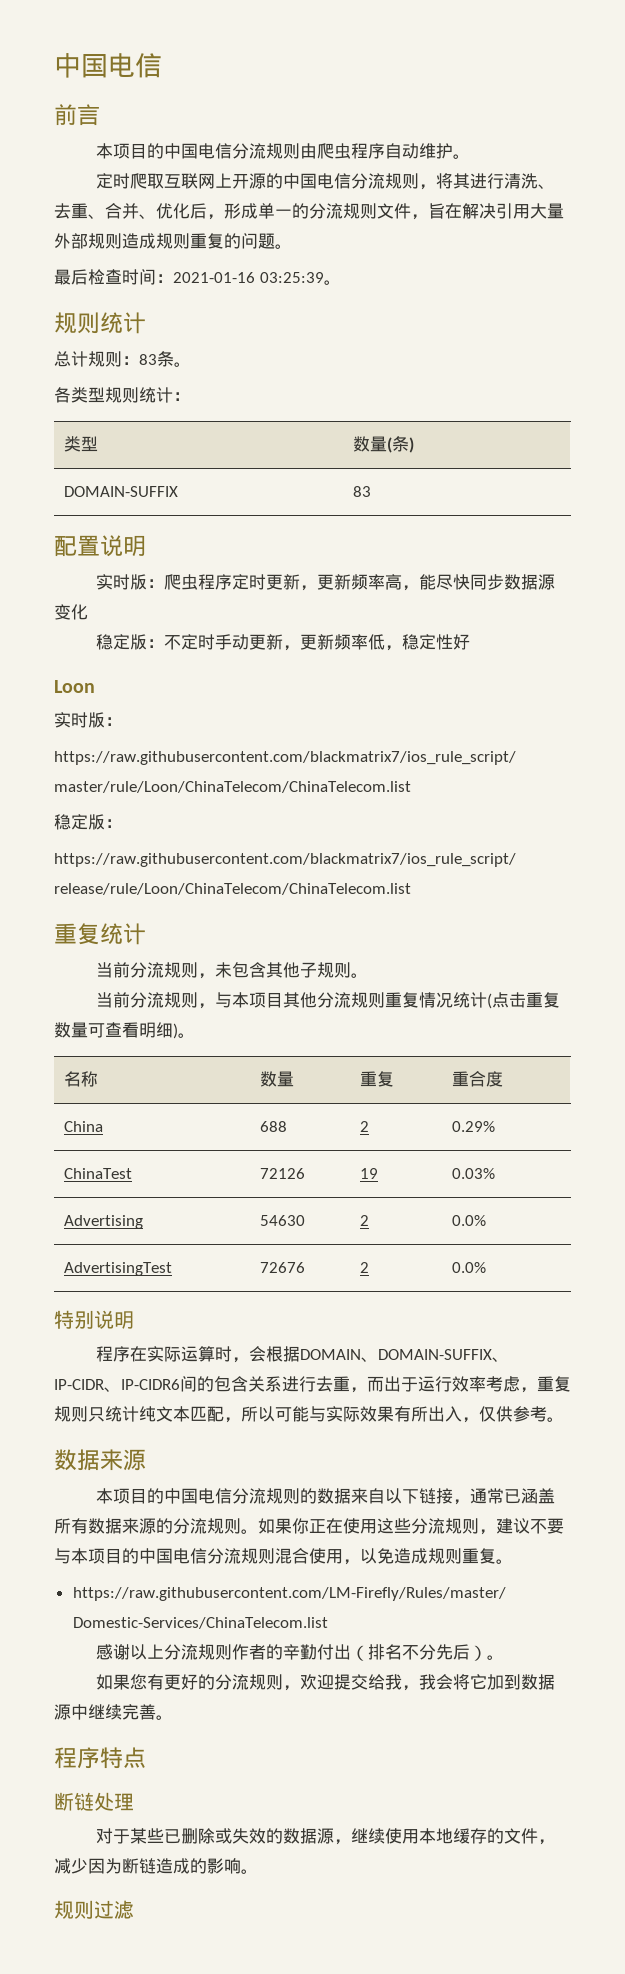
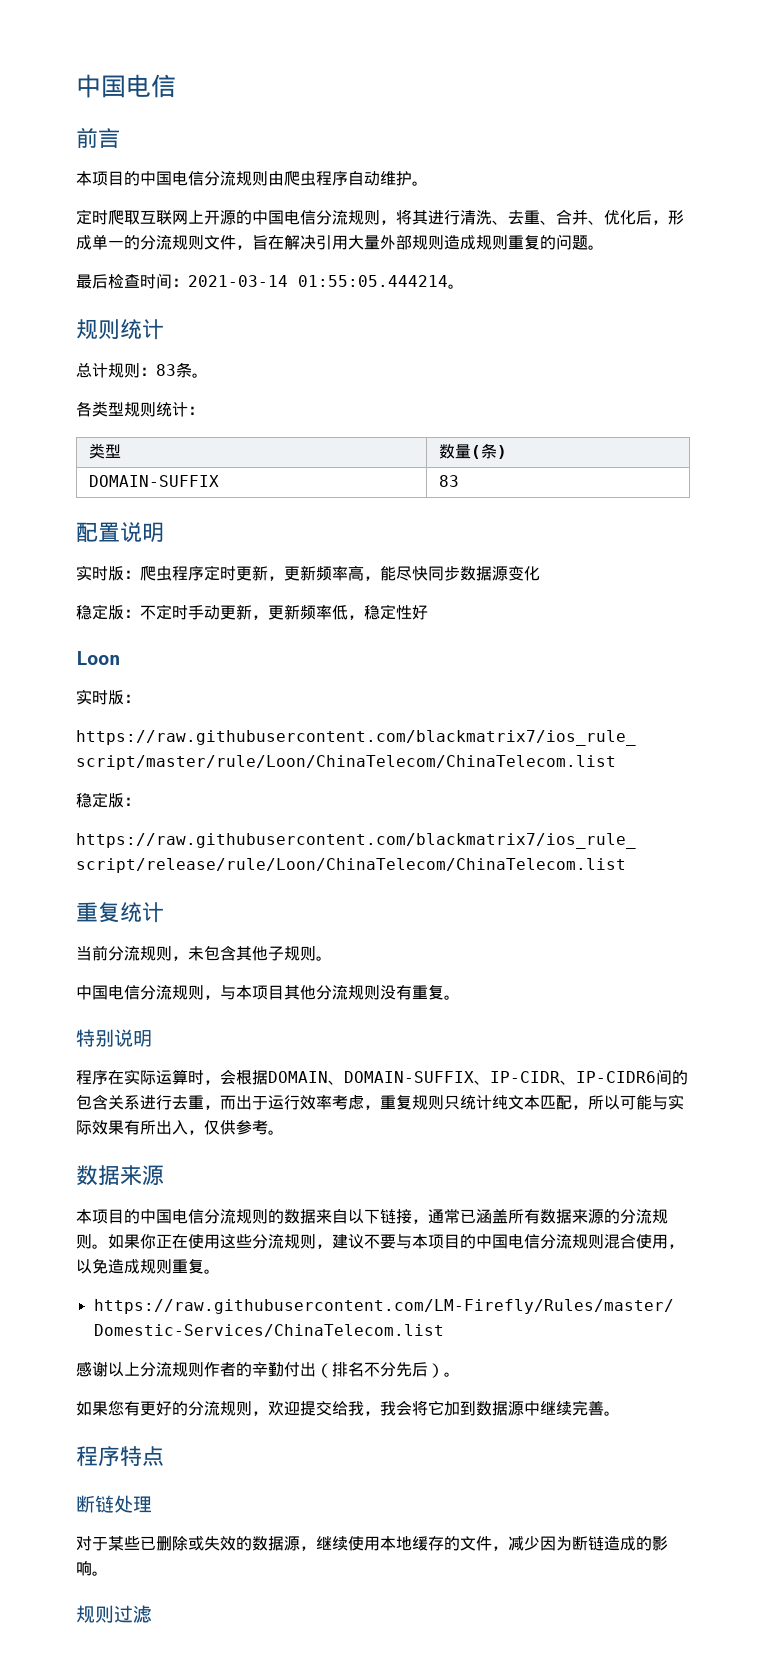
[173,272,324,283] 2021-01-16 03:25:39 -> [188,275,448,287] 2021-03-14 01:55:05.444214
[95,992,130,1008] 当前 -> [76,985,140,1000] 中国电信
[384,992,560,1009] [54,1022,195,1039] [63,1071,98,1087] [259,1071,294,1087] [359,1071,394,1087] [451,1071,503,1087] [63,1121,103,1132] [259,1121,287,1132] [359,1121,369,1132] [451,1121,495,1132] [63,1168,132,1179] [259,1168,305,1179] [359,1168,378,1179] [451,1168,495,1179] [63,1215,143,1229] [259,1215,305,1226] [359,1215,369,1226] [451,1215,486,1226] [63,1262,172,1276] [259,1262,305,1273] [359,1262,369,1273] [451,1262,486,1273] 重复情况统计(点击重复数量可查看明细)。 // 名称 | 数量 | 重复 | 重合度 // China | 688 | 2 | 0.29% // ChinaTest | 72126 | 19 | 0.03% // Advertising | 54630 | 2 | 0.0% // AdvertisingTest | 72676 | 2 | 0.0% -> [380,985,460,1000] 没有重复。

